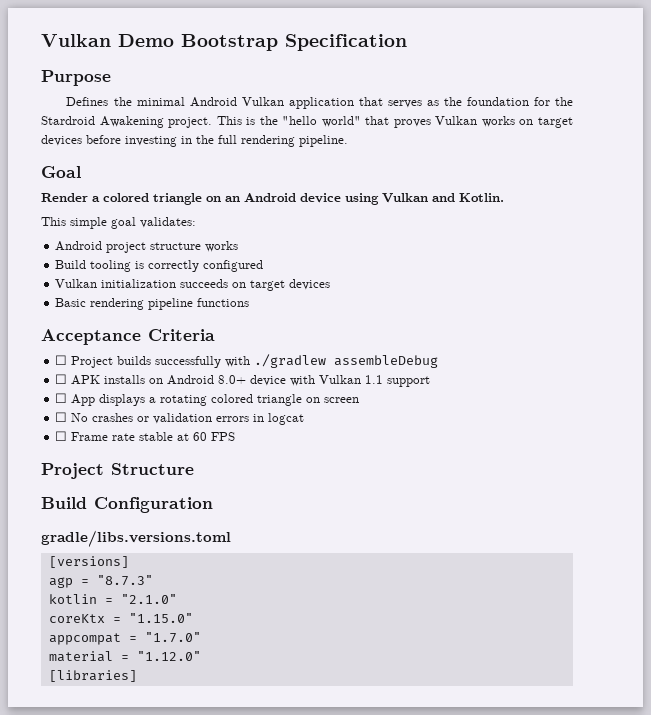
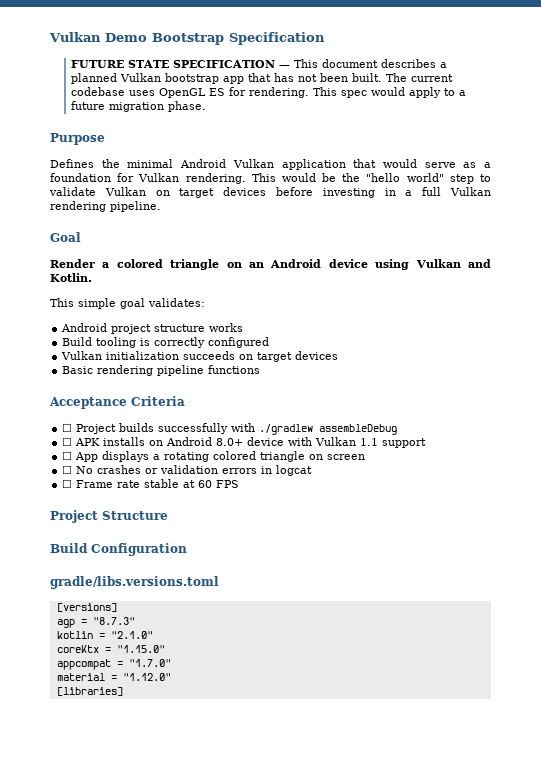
(407, 42) none -> [71,59,448,68] [71,73,454,84] [71,87,467,98] [71,101,207,112] // FUTURE STATE SPECIFICATION — This document describes a planned Vulkan bootstrap app that has not been built. The current codebase uses OpenGL ES for rendering. This spec would apply to a future migration phase.
[387,97,573,108] [41,116,515,128] serves as the foundation for the Stardroid Awakening project. This is the "hello world" that proves Vulkan works -> [382,159,491,168] [50,173,492,184] [49,187,146,196] would serve as a foundation for Vulkan rendering. This would be the "hello world" step to validate Vulkan
[196,135,237,144] the full -> [405,187,492,196] a full Vulkan

